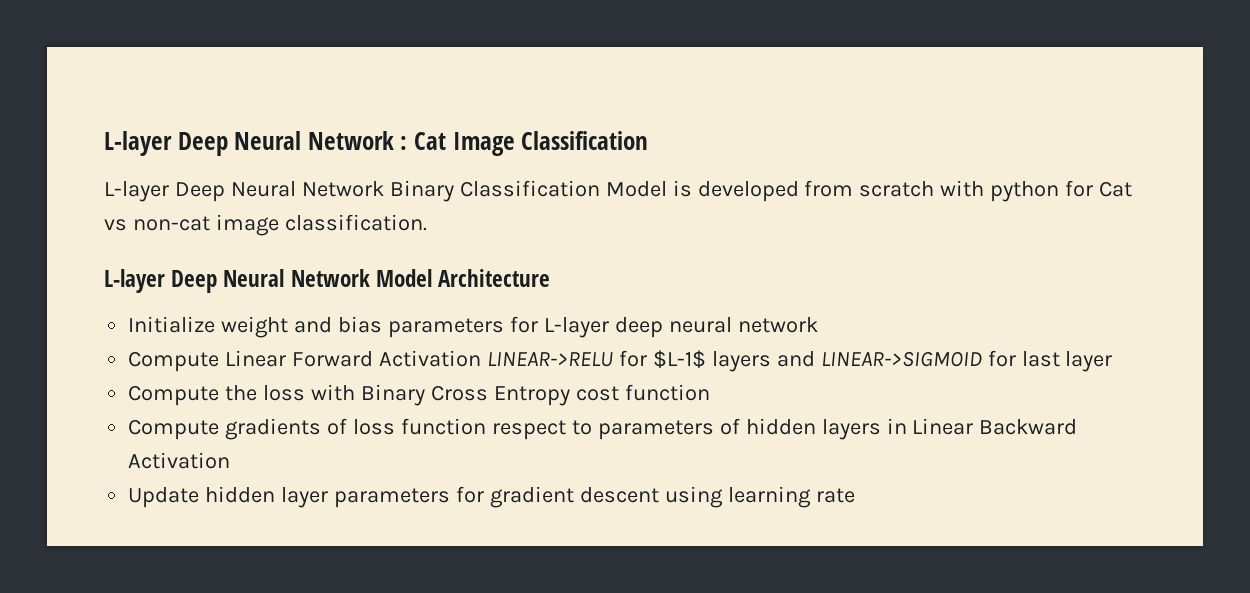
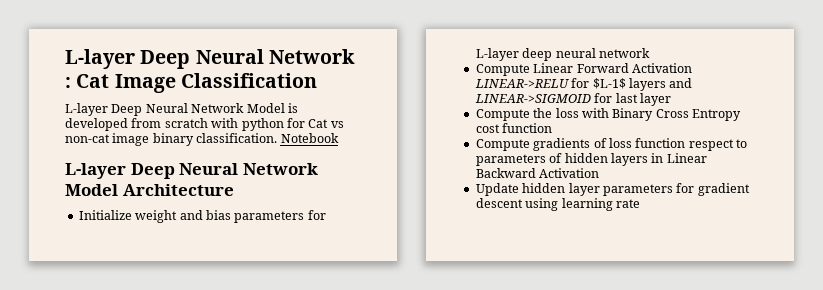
[389,180,600,202] Binary Classification -> (245, 108) none
(279, 225) none -> [152,133,194,146] binary
(427, 222) none -> [280,133,339,143] Notebook

